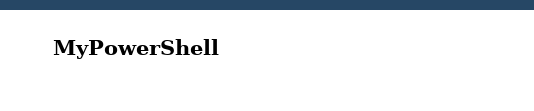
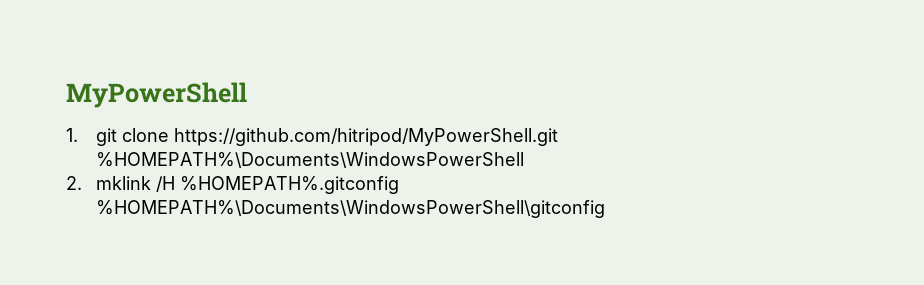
(219, 49) none -> [66,128,559,146] [96,152,525,168] [66,176,400,194] [96,200,606,218] // 1. git clone https://github.com/hitripod/MyPowerShell.git %HOMEPATH%\Documents\WindowsPowerShell // 2. mklink /H %HOMEPATH%.gitconfig %HOMEPATH%\Documents\WindowsPowerShell\gitconfig

